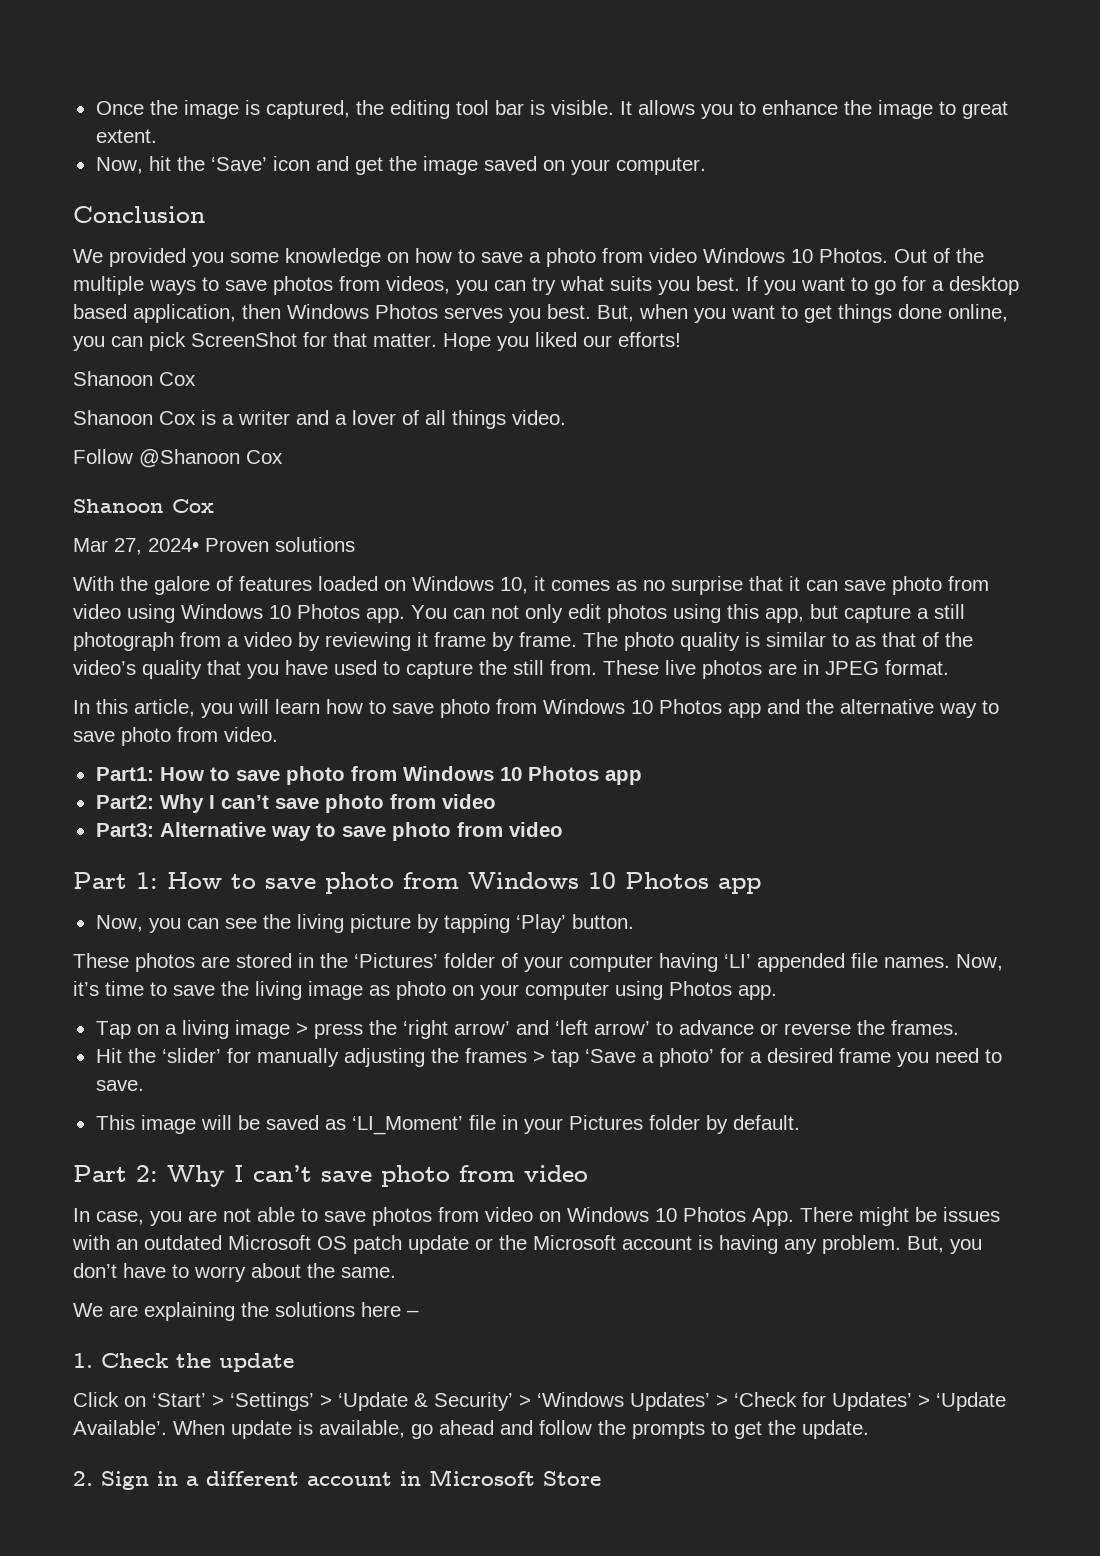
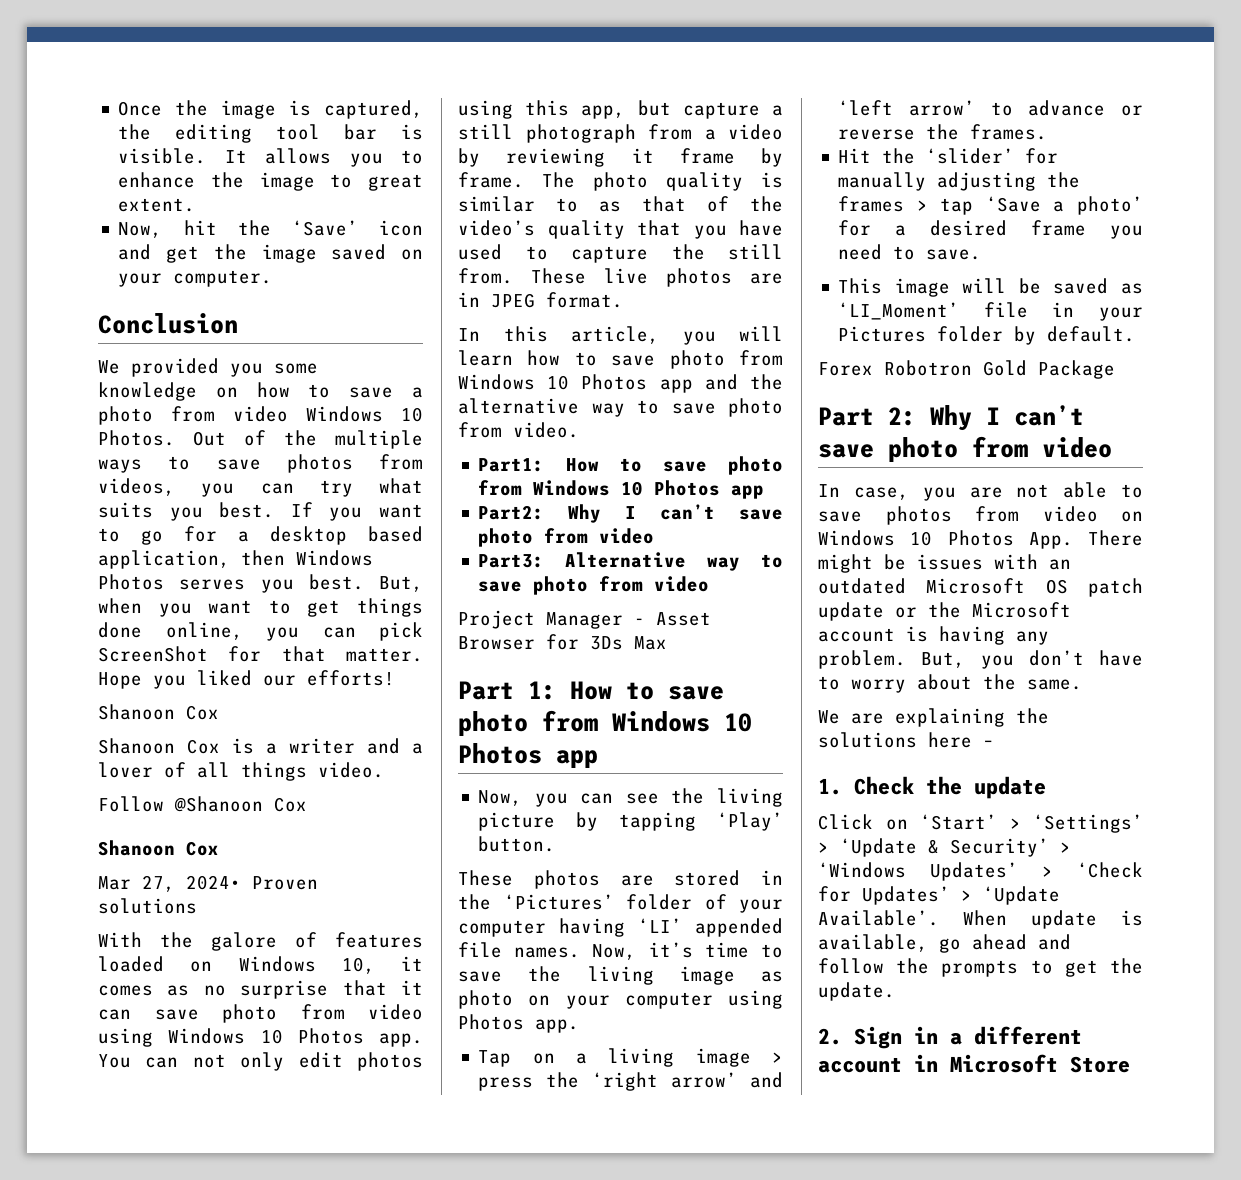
(563, 829) none -> [458,610,711,629] [458,634,667,650] // Project Manager - Asset Browser for 3Ds Max
(800, 1122) none -> [818,360,1115,379] // Forex Robotron Gold Package

